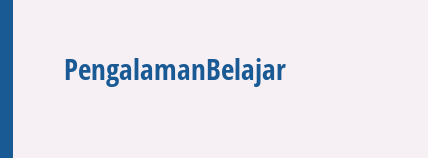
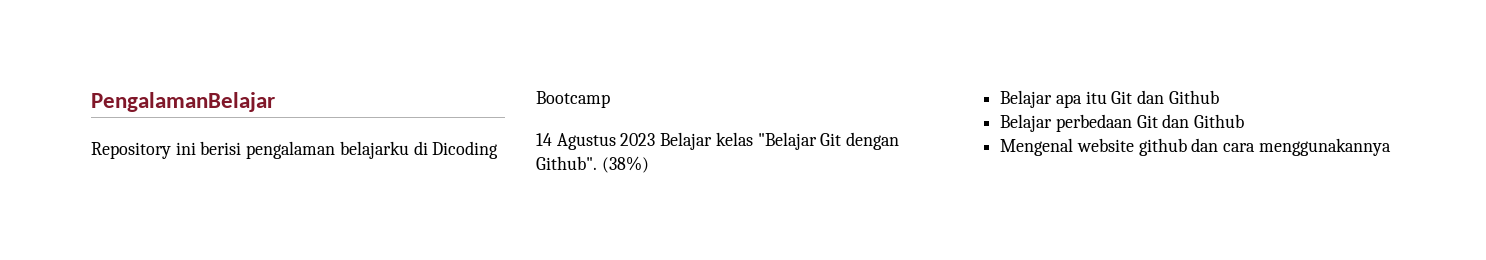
(286, 72) none -> [91,141,499,159] [536,91,610,108] [536,132,900,150] [536,156,649,173] [1000,90,1219,108] [1000,114,1245,132] [1000,138,1391,156] // Repository ini berisi pengalaman belajarku di Dicoding Bootcamp // 14 Agustus 2023 Belajar kelas "Belajar Git dengan Github". (38%) // Belajar apa itu Git dan Github // Belajar perbedaan Git dan Github // Mengenal website github dan cara menggunakannya

